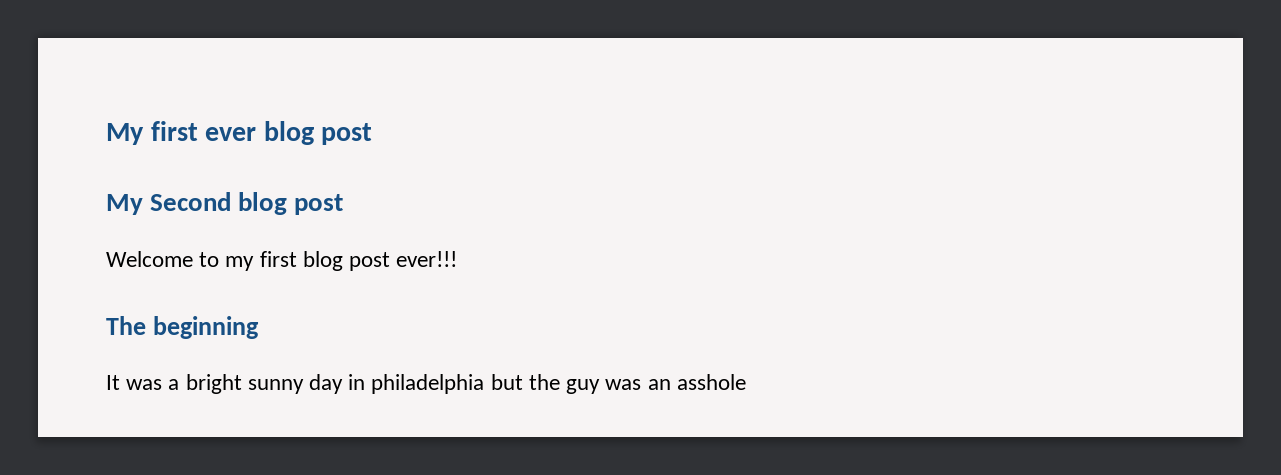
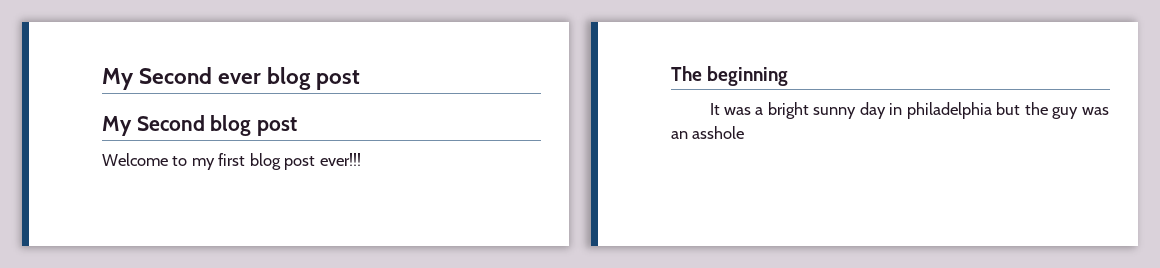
[106,121,198,145] My first -> [102,67,213,90] My Second

